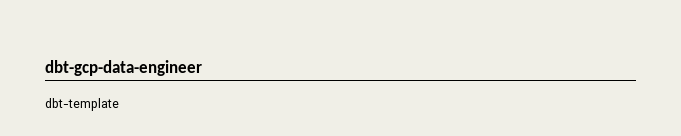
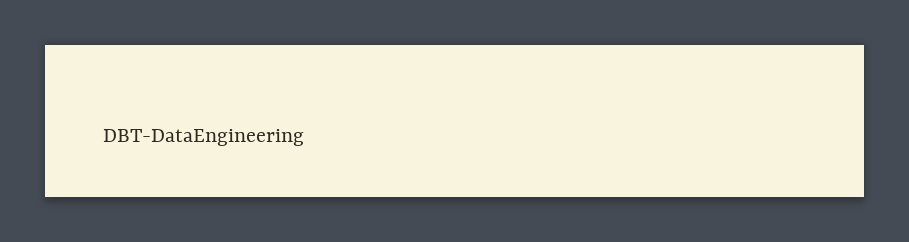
[45,60,202,76] [45,98,119,111] dbt-gcp-data-engineer // dbt-template -> [103,129,304,146] DBT-DataEngineering

